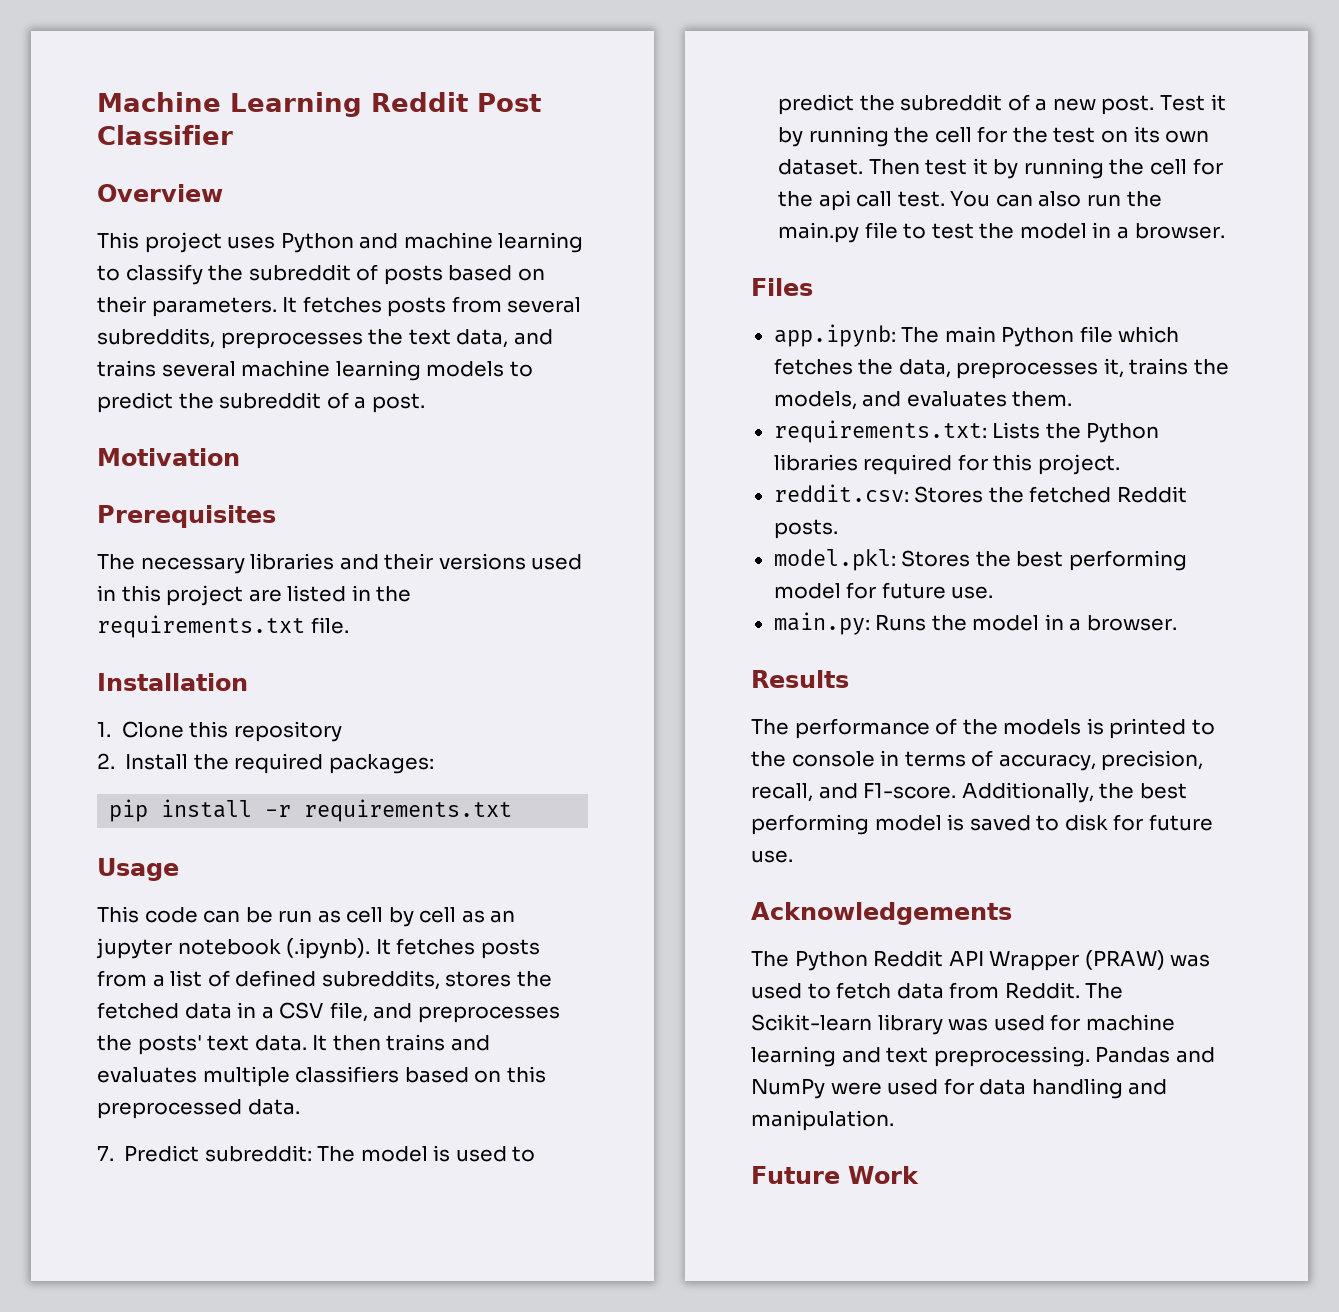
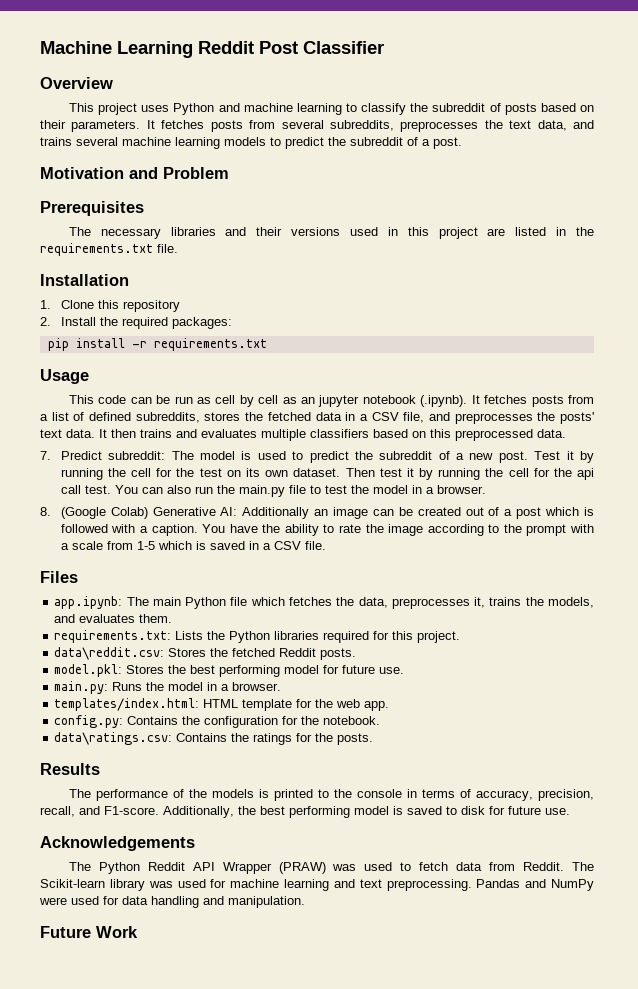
(240, 457) none -> [129,167,229,179] and Problem
(1225, 231) none -> [40,507,594,519] [60,524,595,536] [60,541,326,550] // 8. (Google Colab) Generative AI: Additionally an image can be created out of a post which is followed with a caption. You have the ability to rate the image according to the prompt with a scale from 1-5 which is saved in a CSV file.
[773,484,909,502] reddit.csv: -> [54,647,165,660] data\reddit.csv:
(1177, 623) none -> [54,698,390,711] [54,715,381,728] [54,732,374,745] // templates/index.html: HTML template for the web app. // config.py: Contains the configuration for the notebook. // data\ratings.csv: Contains the ratings for the posts.

